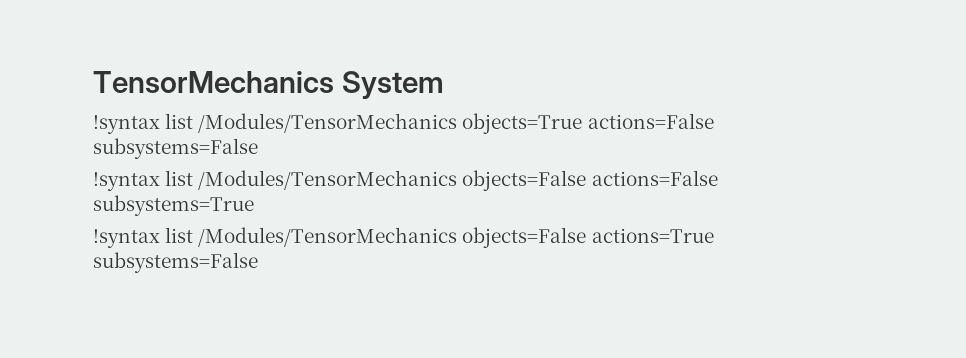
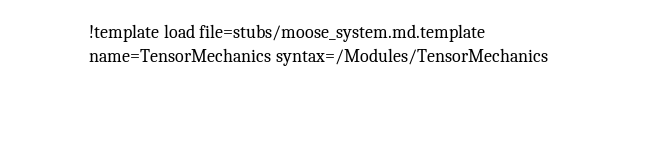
[93,71,444,99] [93,113,714,134] [93,138,258,159] [93,170,718,191] [93,195,254,216] [93,227,714,248] [93,252,258,273] TensorMechanics System // !syntax list /Modules/TensorMechanics objects=True actions=False subsystems=False // !syntax list /Modules/TensorMechanics objects=False actions=False subsystems=True // !syntax list /Modules/TensorMechanics objects=False actions=True subsystems=False -> [89,24,486,42] [89,48,548,66] !template load file=stubs/moose_system.md.template name=TensorMechanics syntax=/Modules/TensorMechanics

